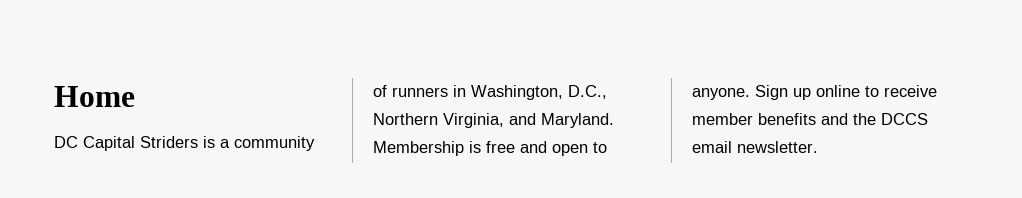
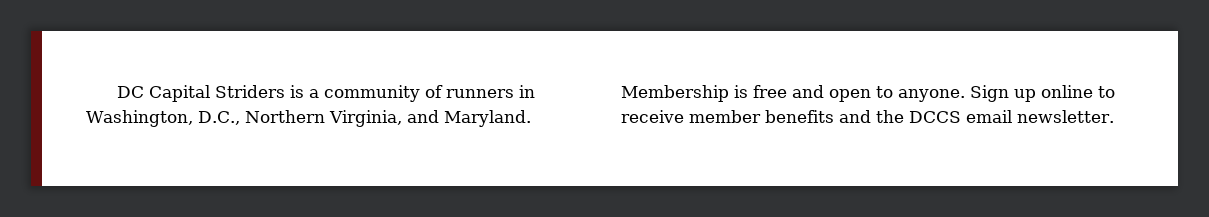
[54,86,135,107] Home // -> (116, 92) none

